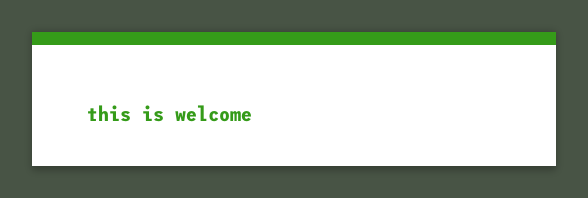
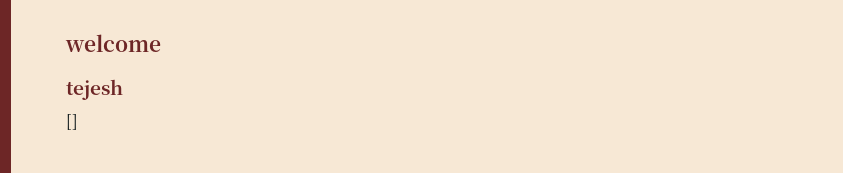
[87,105,164,122] this is -> (65, 43) none
(252, 113) none -> [66,79,123,100] [66,114,78,130] // tejesh // []

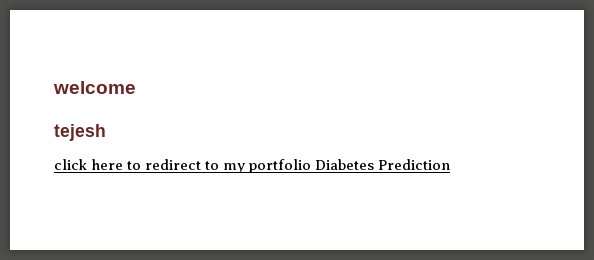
[66,114,78,130] [] -> [54,159,451,173] click here to redirect to my portfolio Diabetes Prediction

